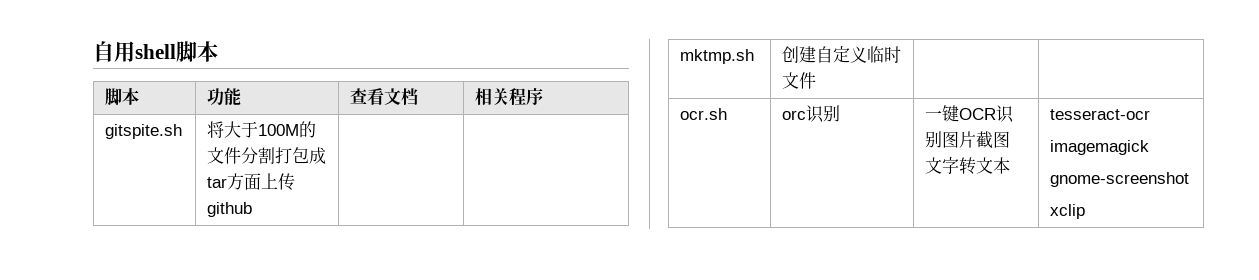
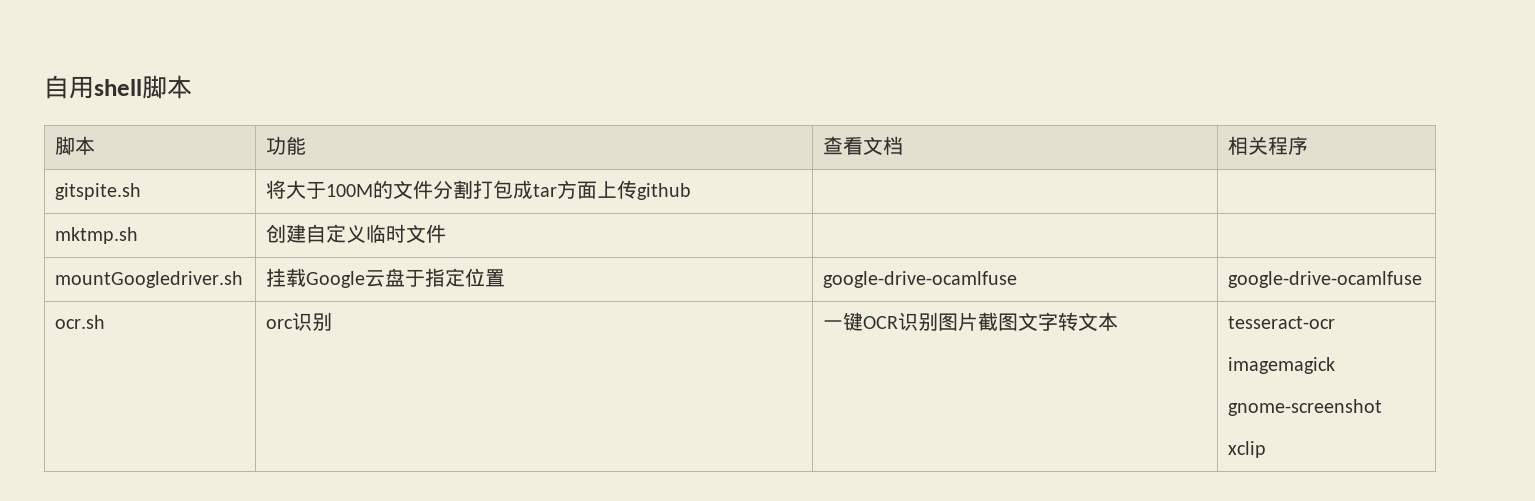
(817, 80) none -> [55,271,244,288] [266,268,506,288] [823,271,1018,288] [1228,271,1423,288] // mountGoogledriver.sh | 挂载Google云盘于指定位置 | google-drive-ocamlfuse | google-drive-ocamlfuse

